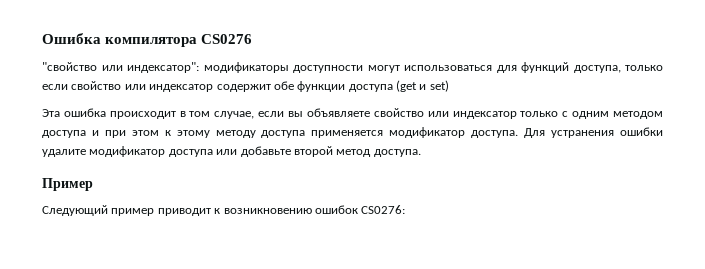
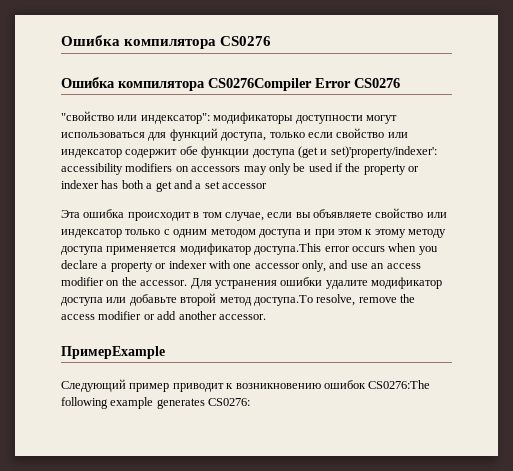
(253, 39) none -> [61,77,400,91] // Ошибка компилятора CS0276Compiler Error CS0276
[429,80,449,92] set) -> [330,146,437,158] [61,163,420,175] [61,180,267,192] set)'property/indexer': accessibility modifiers on accessors may only be used if the property or indexer has both a get and a set accessor
[471,130,519,138] доступа. -> [254,243,438,255] [61,260,421,272] [61,277,188,286] доступа.This error occurs when you declare a property or indexer with one accessor only, and use an access modifier on the accessor.
[373,149,421,157] [42,178,93,191] доступа. // Пример -> [253,294,415,306] [61,311,266,320] [61,346,165,359] доступа.To resolve, remove the access modifier or add another accessor. // ПримерExample
(358, 209) none -> [368,380,431,389] [61,397,205,409] CS0276:The following example generates

